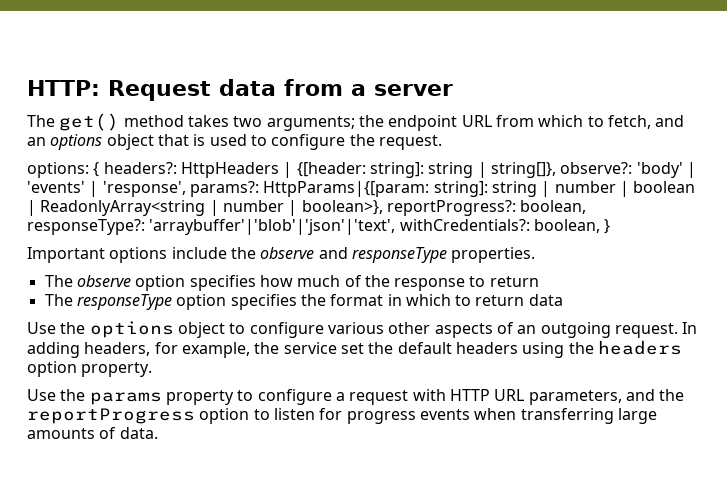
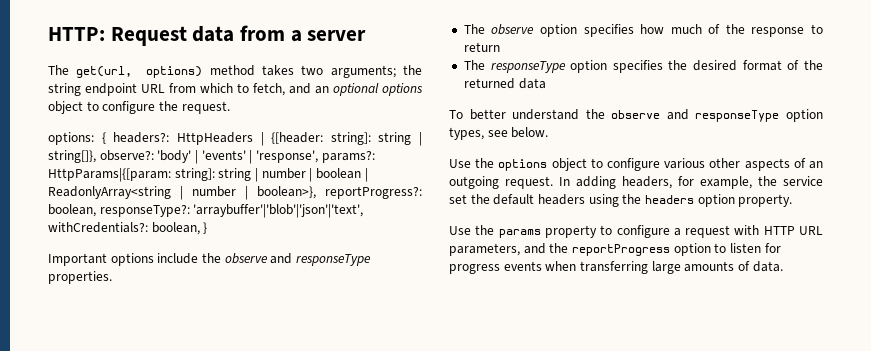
[59,113,120,131] get() -> [76,66,203,78] get(url, options)
(384, 121) none -> [48,83,81,96] string
[50,134,247,150] options object that is used -> [333,83,423,96] [48,101,83,114] optional options object
[330,294,563,306] format in which to return data -> [693,60,823,71] [463,78,546,89] [449,109,823,122] [449,127,549,140] desired format of the returned data // To better understand the observe and responseType option types, see below.

